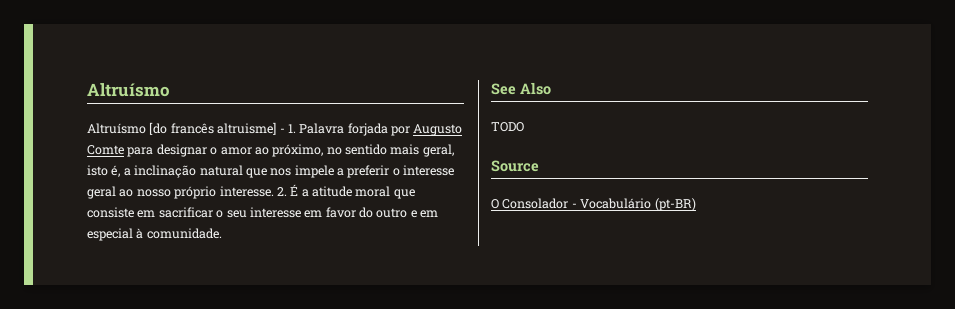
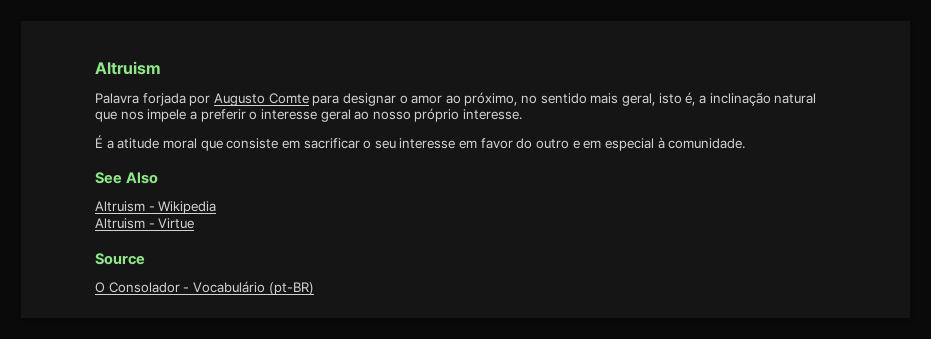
[87,83,170,97] [87,122,296,135] Altruísmo // Altruísmo [do francês altruisme] - 1. -> [95,61,161,75] Altruism //
[276,187,287,196] 2. -> (523, 114) //
[491,122,524,132] TODO -> [95,201,217,214] [95,218,195,229] Altruism - Wikipedia // Altruism - Virtue

